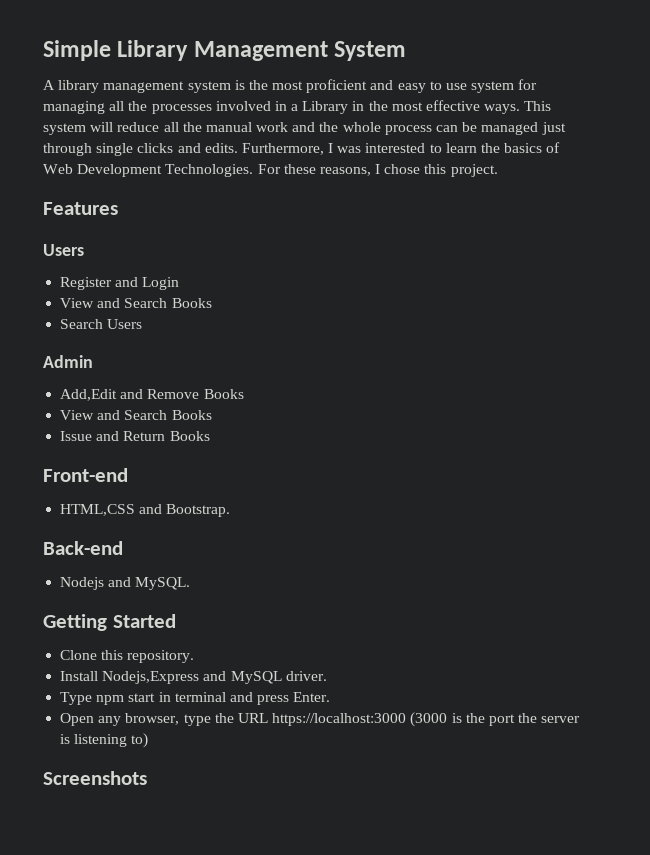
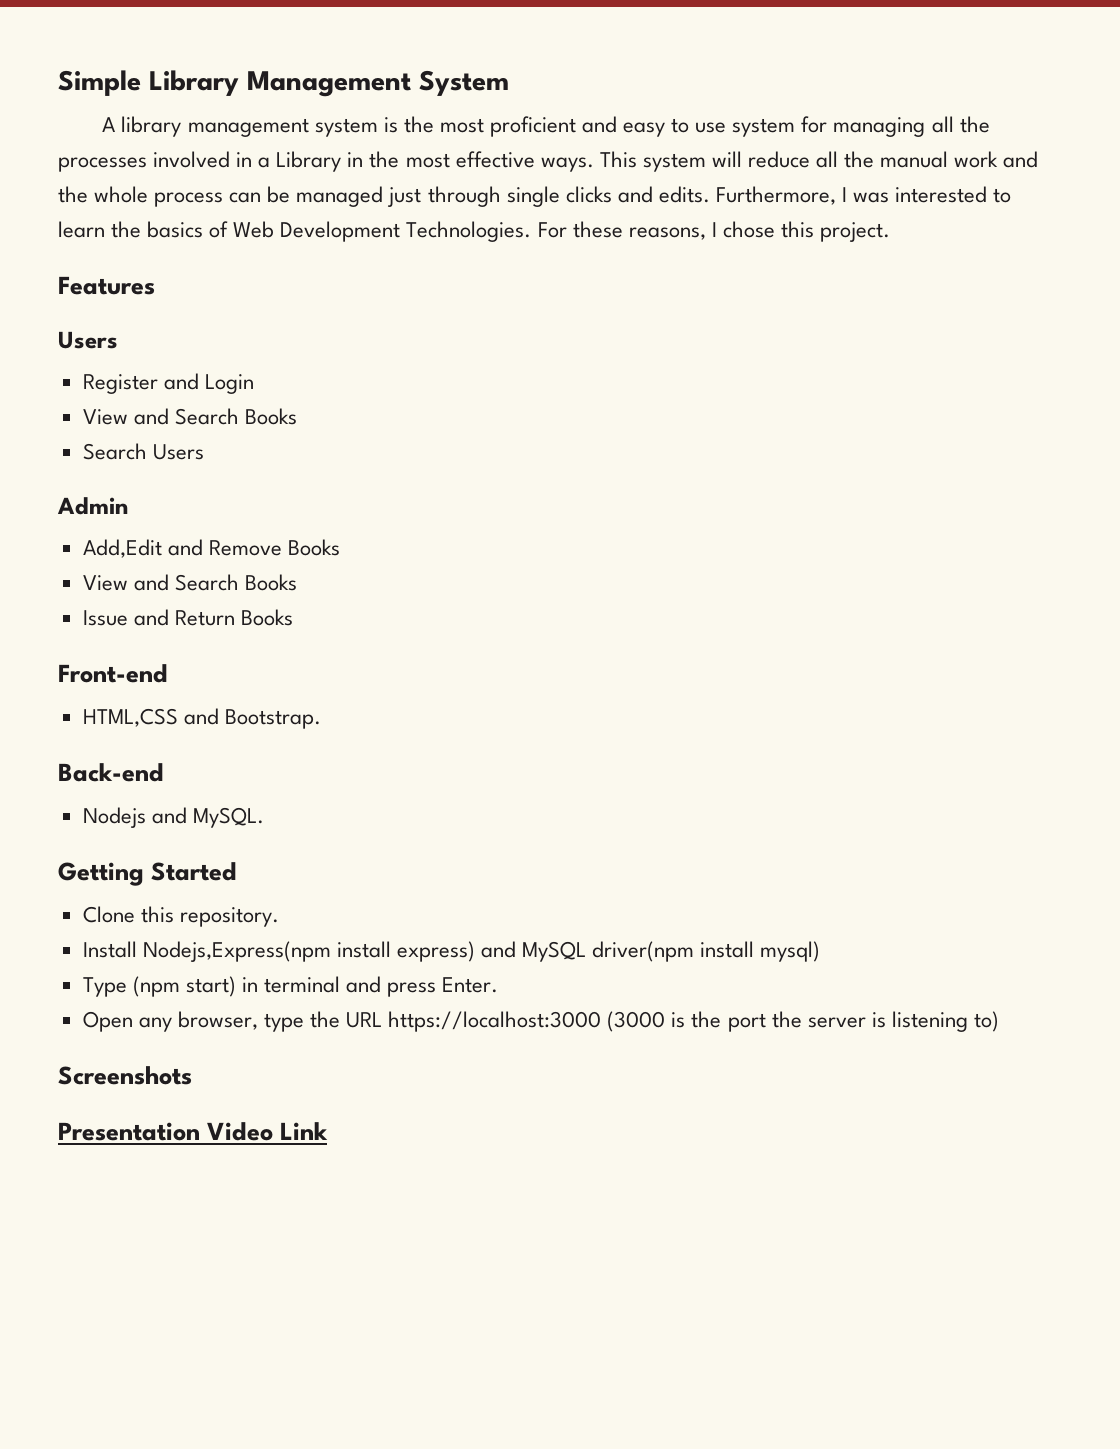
[102,671,327,684] Nodejs,Express and MySQL driver. -> [142,941,821,962] Nodejs,Express(npm install express) and MySQL driver(npm install mysql)
[96,693,156,705] npm start -> [132,976,236,997] (npm start)
(147, 778) none -> [58,1122,329,1141] // Presentation Video Link

